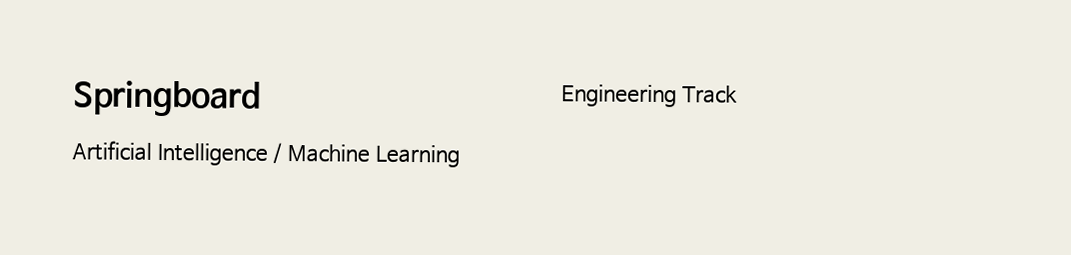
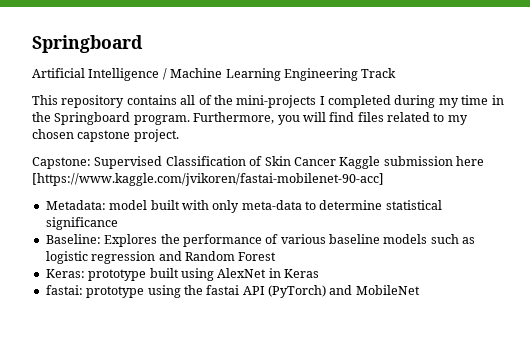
(738, 94) none -> [32,95,504,108] [32,112,468,125] [32,129,179,142] [32,156,484,169] [32,173,384,186] [45,200,442,213] [45,217,118,230] [45,234,476,247] [45,251,277,264] [45,268,319,281] [45,285,420,298] // This repository contains all of the mini-projects I completed during my time in the Springboard program. Furthermore, you will find files related to my chosen capstone project. // Capstone: Supervised Classification of Skin Cancer Kaggle submission here [https://www.kaggle.com/jvikoren/fastai-mobilenet-90-acc] // Metadata: model built with only meta-data to determine statistical significance // Baseline: Explores the performance of various baseline models such as logistic regression and Random Forest // Keras: prototype built using AlexNet in Keras // fastai: prototype using the fastai API (PyTorch) and MobileNet

